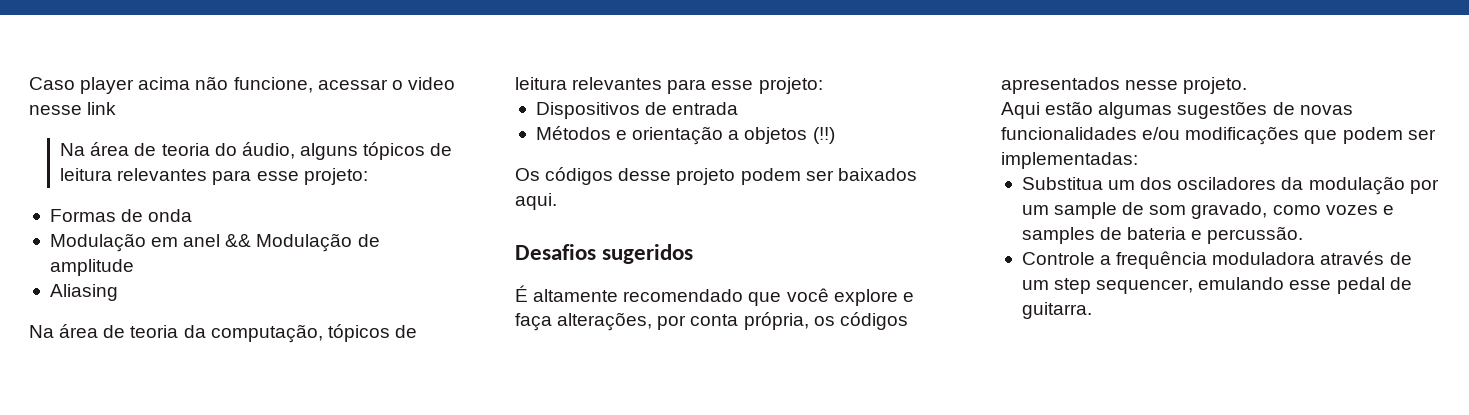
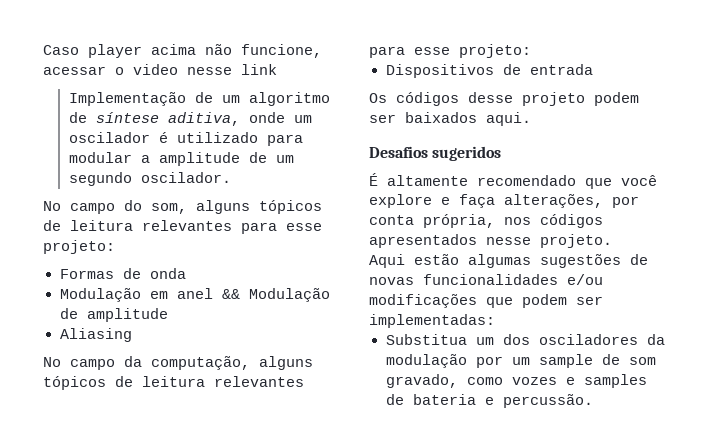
[60,142,295,159] Na área de teoria do áudio, -> [68,92,330,106] [68,112,312,126] [68,132,303,146] [68,152,294,166] [68,172,231,186] [43,200,187,214] Implementação de um algoritmo de síntese aditiva, onde um oscilador é utilizado para modular a amplitude de um segundo oscilador. // No campo do som,
[29,324,179,338] Na área de teoria -> [43,357,115,370] No campo
(323, 333) none -> [259,356,313,370] alguns
[535,126,835,145] // Métodos e orientação a objetos (!!) -> (593, 69) none
[813,316,835,326] os -> [504,217,531,225] nos
[1021,251,1412,269] [1021,277,1412,294] [1021,302,1092,319] // Controle a frequência moduladora através de um step sequencer, emulando esse pedal de guitarra. -> (593, 401) none

